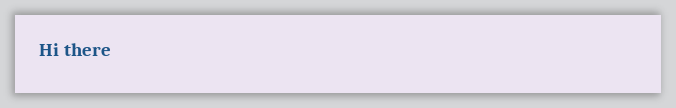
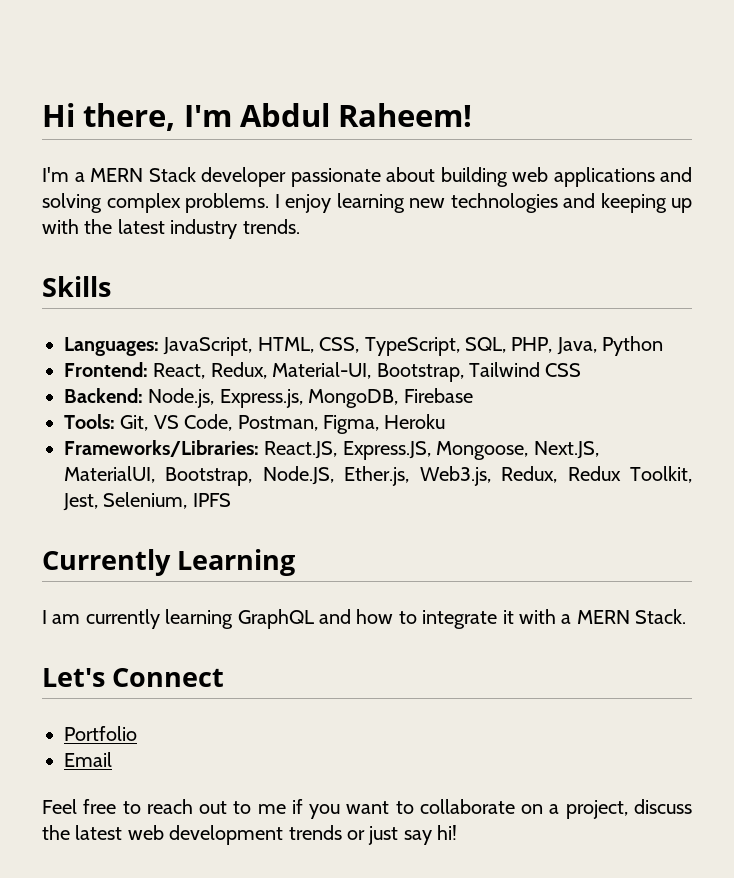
[63,43,111,56] there -> [83,103,473,131] [42,167,692,187] [42,193,692,213] [42,219,300,239] [42,276,111,297] [64,336,664,356] [64,362,582,382] [64,388,473,408] [64,414,446,434] [64,440,599,460] [64,466,693,486] [63,492,231,511] [42,549,296,576] [42,609,687,629] [42,668,225,687] [64,726,137,741] [64,752,112,767] [42,799,692,819] [42,825,458,845] there, I'm Abdul Raheem! // I'm a MERN Stack developer passionate about building web applications and solving complex problems. I enjoy learning new technologies and keeping up with the latest industry trends. // Skills // Languages: JavaScript, HTML, CSS, TypeScript, SQL, PHP, Java, Python // Frontend: React, Redux, Material-UI, Bootstrap, Tailwind CSS // Backend: Node.js, Express.js, MongoDB, Firebase // Tools: Git, VS Code, Postman, Figma, Heroku // Frameworks/Libraries: React.JS, Express.JS, Mongoose, Next.JS, MaterialUI, Bootstrap, Node.JS, Ether.js, Web3.js, Redux, Redux Toolkit, Jest, Selenium, IPFS // Currently Learning // I am currently learning GraphQL and how to integrate it with a MERN Stack. // Let's Connect // Portfolio // Email // Feel free to reach out to me if you want to collaborate on a project, discuss the latest web development trends or just say hi!

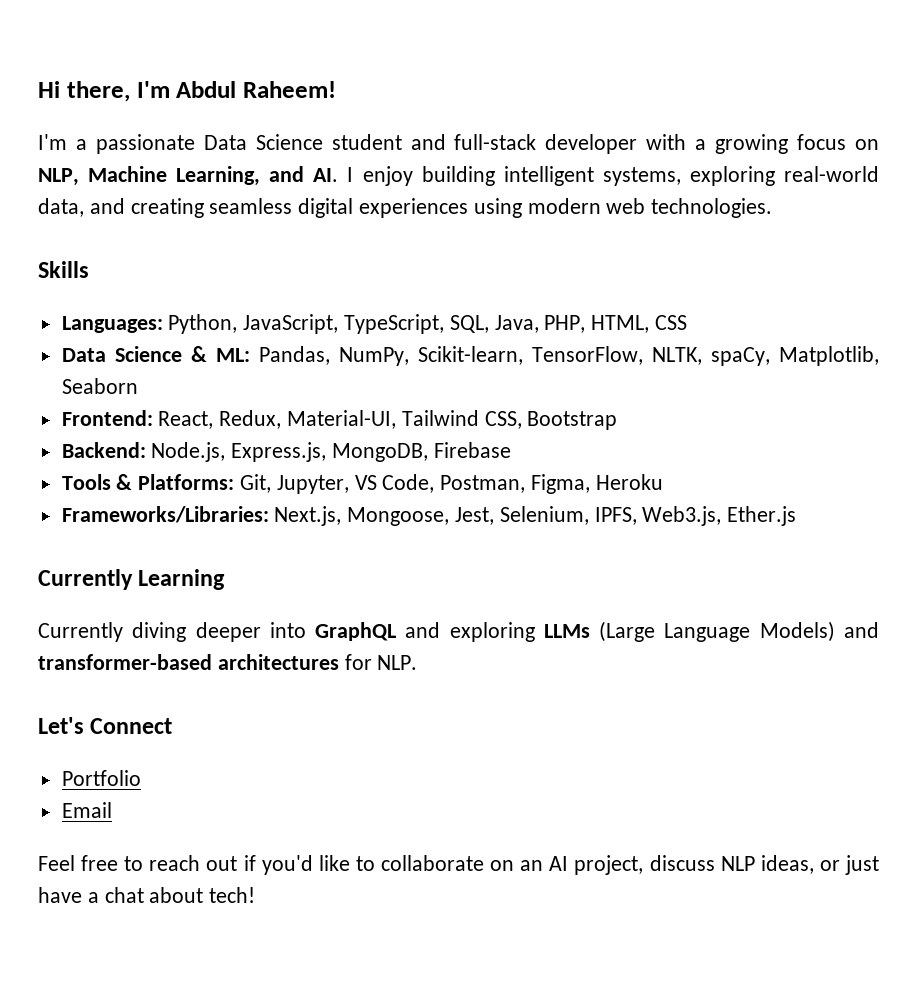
[90,167,692,187] [42,193,692,213] [42,219,300,239] [42,276,111,297] [64,336,664,356] MERN Stack developer passionate about building web applications and solving complex problems. I enjoy learning new technologies and keeping up with the latest industry trends. // Skills // Languages: JavaScript, HTML, CSS, TypeScript, SQL, PHP, Java, Python -> [95,134,879,154] [38,166,879,186] [38,198,773,218] [38,261,89,278] [61,314,688,334] [61,346,879,366] [61,378,138,394] passionate Data Science student and full-stack developer with a growing focus on NLP, Machine Learning, and AI. I enjoy building intelligent systems, exploring real-world data, and creating seamless digital experiences using modern web technologies. // Skills // Languages: Python, JavaScript, TypeScript, SQL, Java, PHP, HTML, CSS // Data Science & ML: Pandas, NumPy, Scikit-learn, TensorFlow, NLTK, spaCy, Matplotlib, Seaborn
[376,362,582,382] Bootstrap, Tailwind CSS -> [401,410,618,430] Tailwind CSS, Bootstrap
[64,414,149,431] Tools: Git, -> [61,474,349,494] Tools & Platforms: Git, Jupyter,
[264,441,599,460] [64,466,693,486] [63,492,231,511] [42,549,296,576] [42,609,687,629] React.JS, Express.JS, Mongoose, Next.JS, MaterialUI, Bootstrap, Node.JS, Ether.js, Web3.js, Redux, Redux Toolkit, Jest, Selenium, IPFS // Currently Learning // I am currently learning GraphQL and how to integrate it with a MERN Stack. -> [274,506,797,526] [38,569,226,590] [38,621,879,642] [38,654,418,670] Next.js, Mongoose, Jest, Selenium, IPFS, Web3.js, Ether.js // Currently Learning // Currently diving deeper into GraphQL and exploring LLMs (Large Language Models) and transformer-based architectures for NLP.
[233,799,692,819] [42,825,458,845] to me if you want to collaborate on a project, discuss the latest web development trends or just say hi! -> [243,855,879,875] [38,887,256,903] if you'd like to collaborate on an AI project, discuss NLP ideas, or just have a chat about tech!

